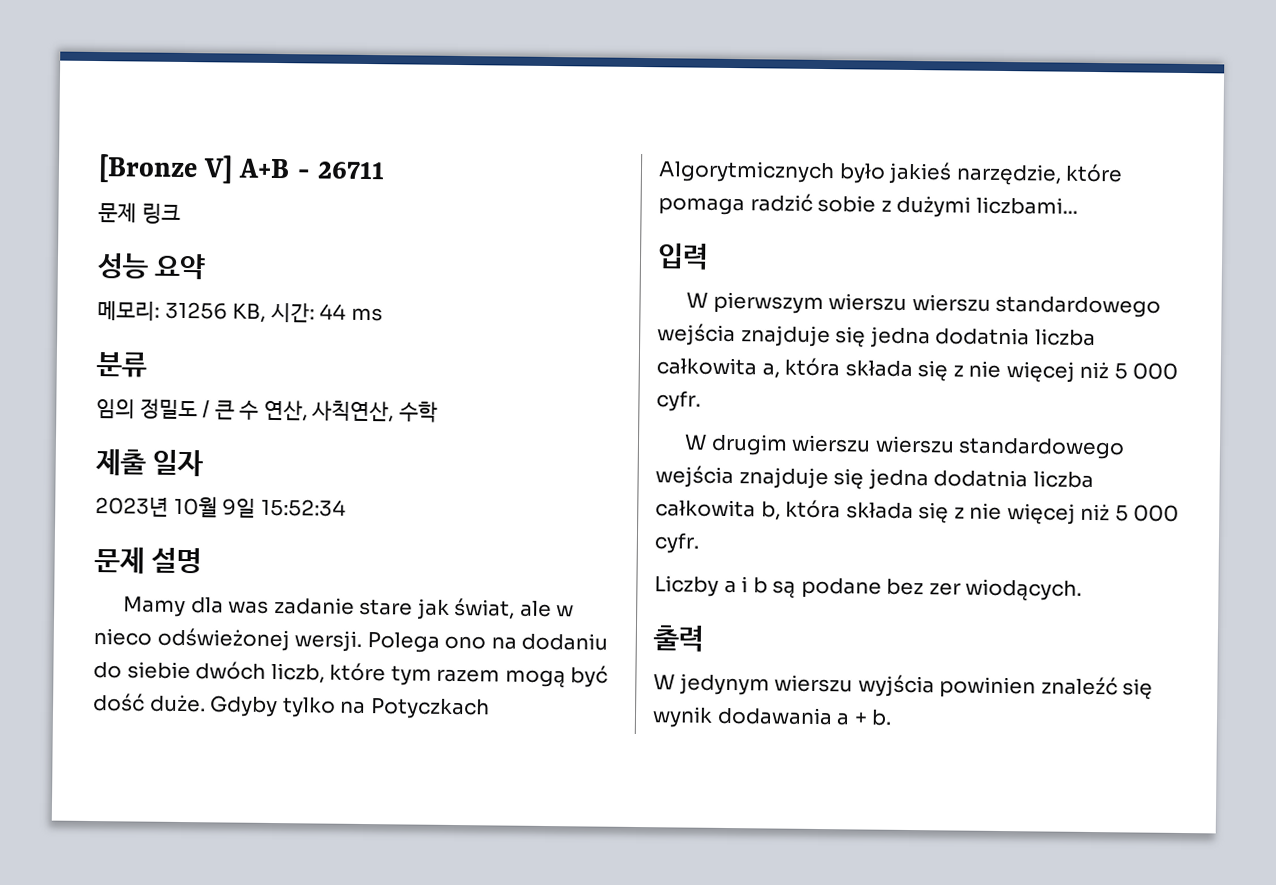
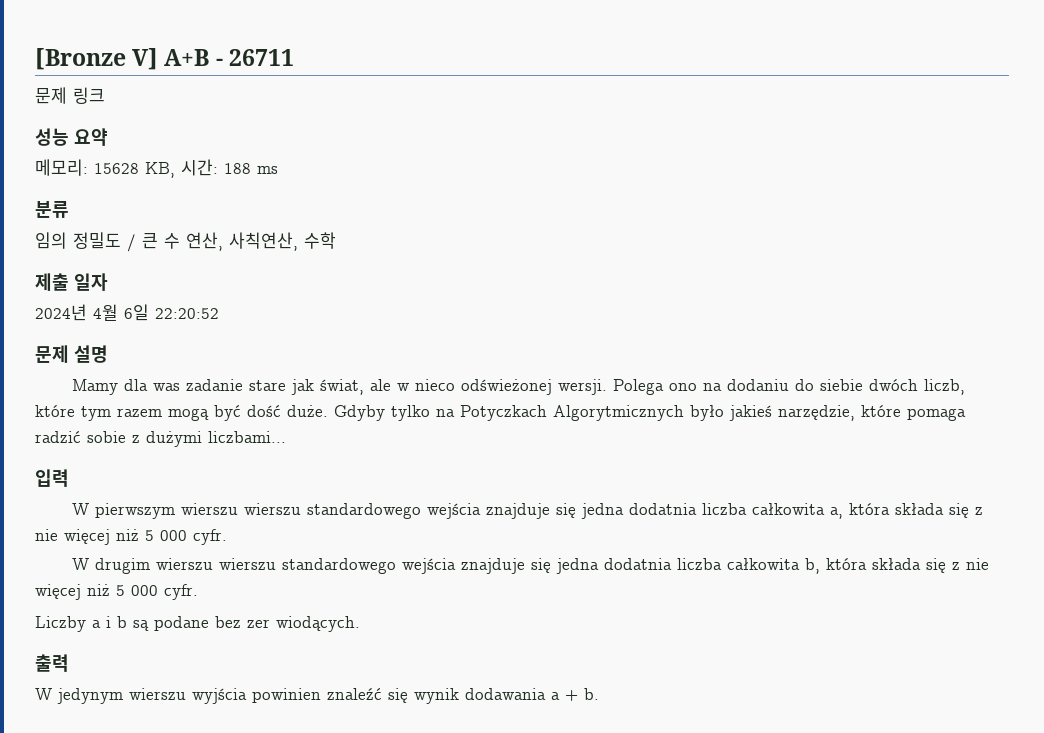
[164,301,228,320] 31256 -> [94,163,139,174] 15628
[319,303,347,320] 44 -> [224,163,251,174] 188
[95,495,346,518] 2023년 10월 9일 15:52:34 -> [35,304,219,321] 2024년 4월 6일 22:20:52

